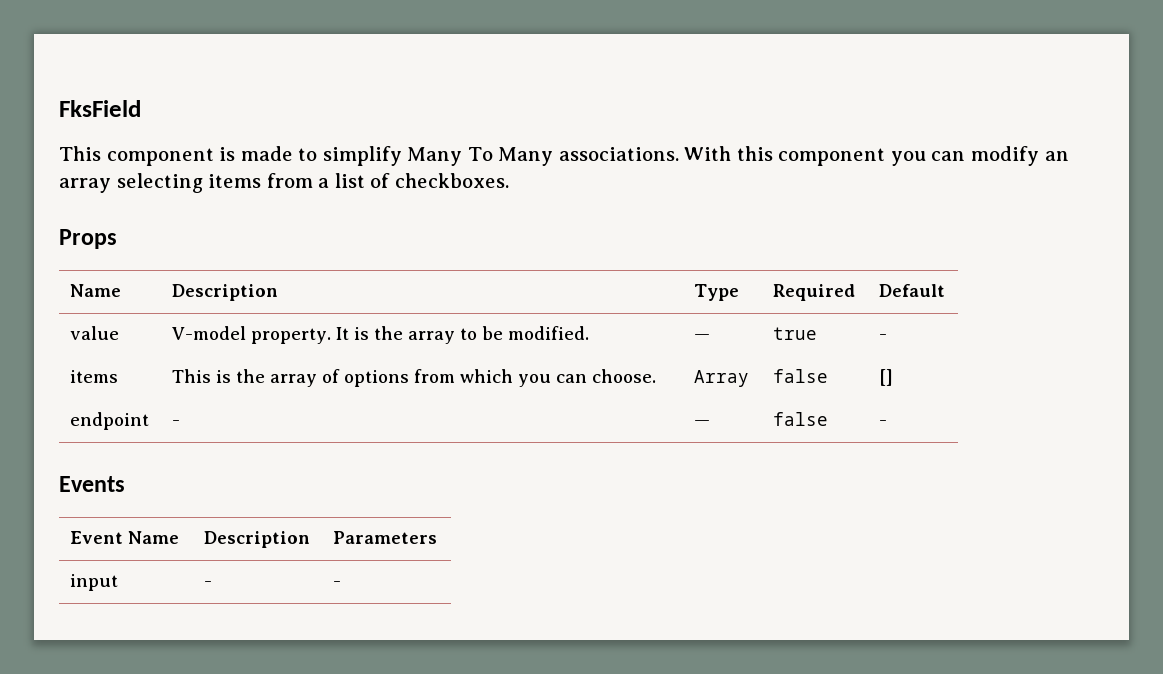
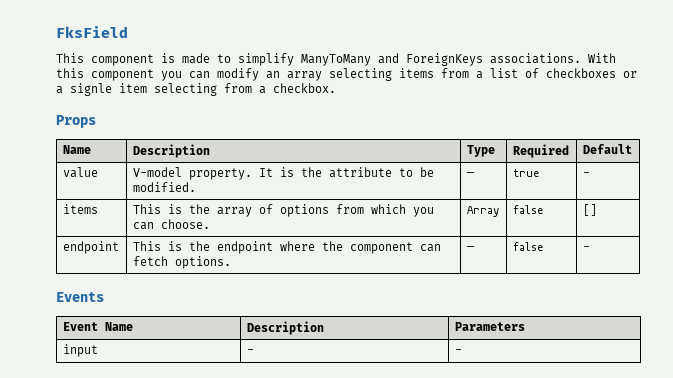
[407,147,554,166] Many To Many -> [301,53,483,66] ManyToMany and ForeignKeys
[394,173,509,188] checkboxes. -> [546,68,637,78] [56,83,336,96] checkboxes or a signle item selecting from a checkbox.
[408,331,456,344] array -> [328,167,392,178] attribute
[172,420,181,426] - -> [132,241,441,254] [132,256,231,269] This is the endpoint where the component can fetch options.

